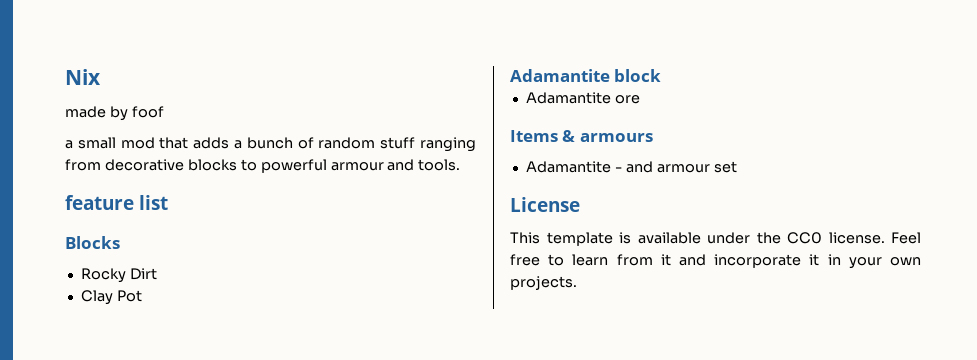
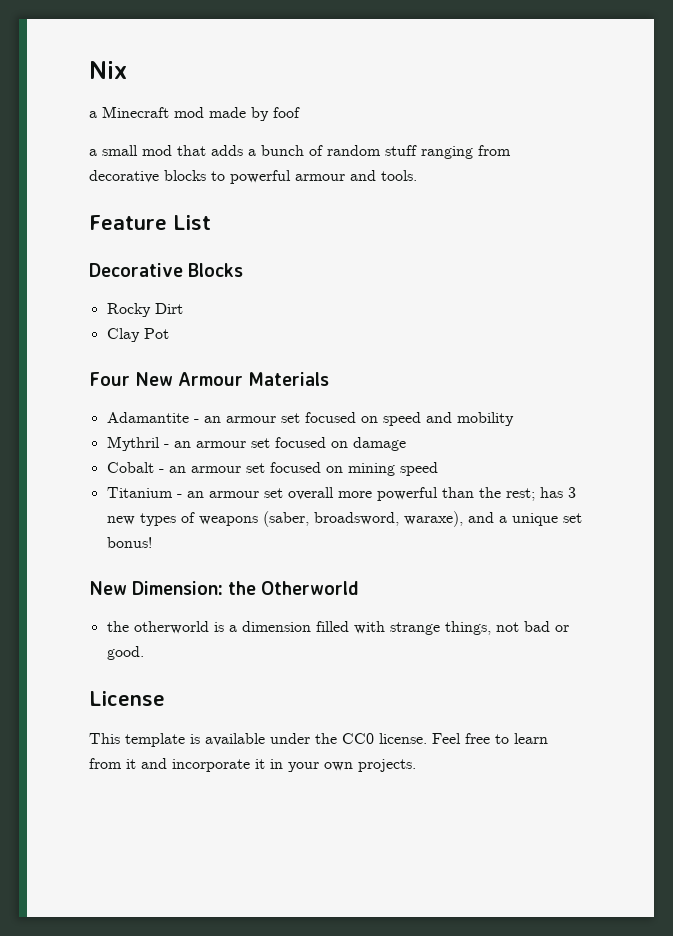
(101, 77) none -> [89,106,204,118] a Minecraft mod
[65,195,168,210] feature list // -> [89,215,211,230] [89,263,183,277] Feature List // Decorative
[510,69,662,82] [525,92,640,104] [510,130,653,142] Adamantite block // Adamantite ore // Items & armours -> [89,372,330,386] Four New Armour Materials
[625,161,737,173] and armour set -> [203,412,514,426] [106,436,406,451] [106,462,438,476] [106,487,576,501] [106,511,582,527] [106,537,152,548] [89,581,360,595] [106,621,569,635] [106,646,144,660] an armour set focused on speed and mobility // Mythril - an armour set focused on damage // Cobalt - an armour set focused on mining speed // Titanium - an armour set overall more powerful than the rest; has 3 new types of weapons (saber, broadsword, waraxe), and a unique set bonus! // New Dimension: the Otherworld // the otherworld is a dimension filled with strange things, not bad or good.

